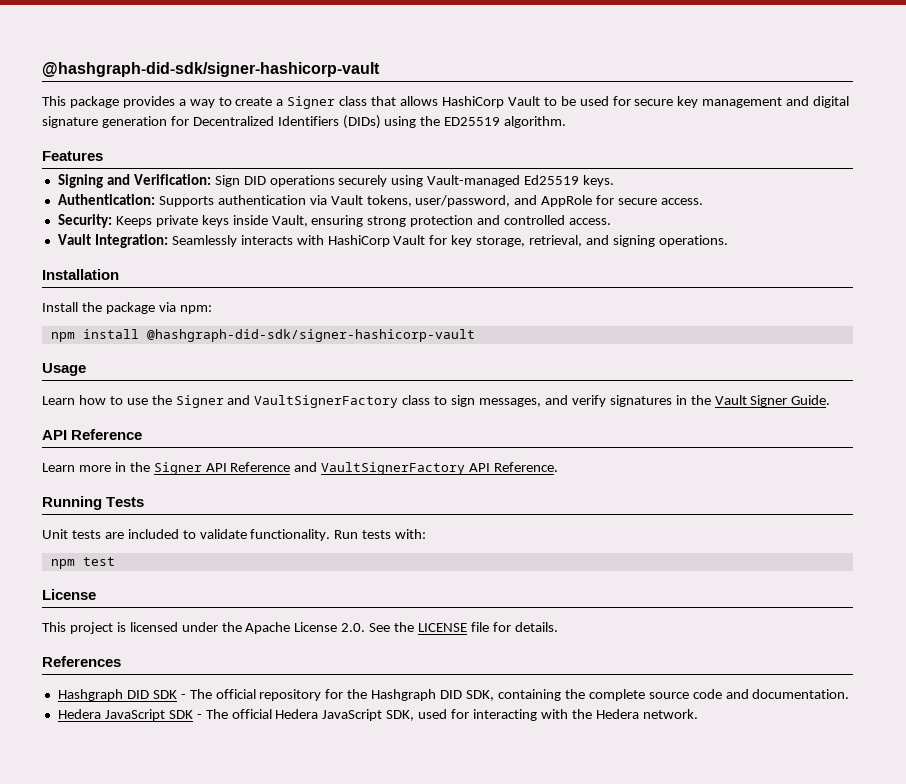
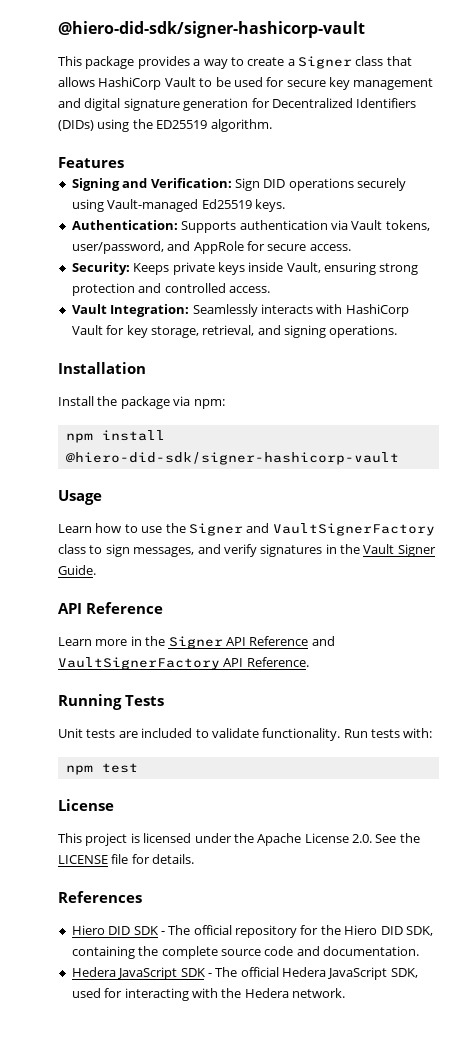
[42,62,380,77] @hashgraph-did-sdk/signer-hashicorp-vault -> [58,21,365,38] @hiero-did-sdk/signer-hashicorp-vault
[146,329,475,342] @hashgraph-did-sdk/signer-hashicorp-vault -> [65,452,399,465] @hiero-did-sdk/signer-hashicorp-vault
[57,689,123,701] Hashgraph -> [71,925,105,935] Hiero
[371,689,437,701] Hashgraph -> [344,925,378,935] Hiero

